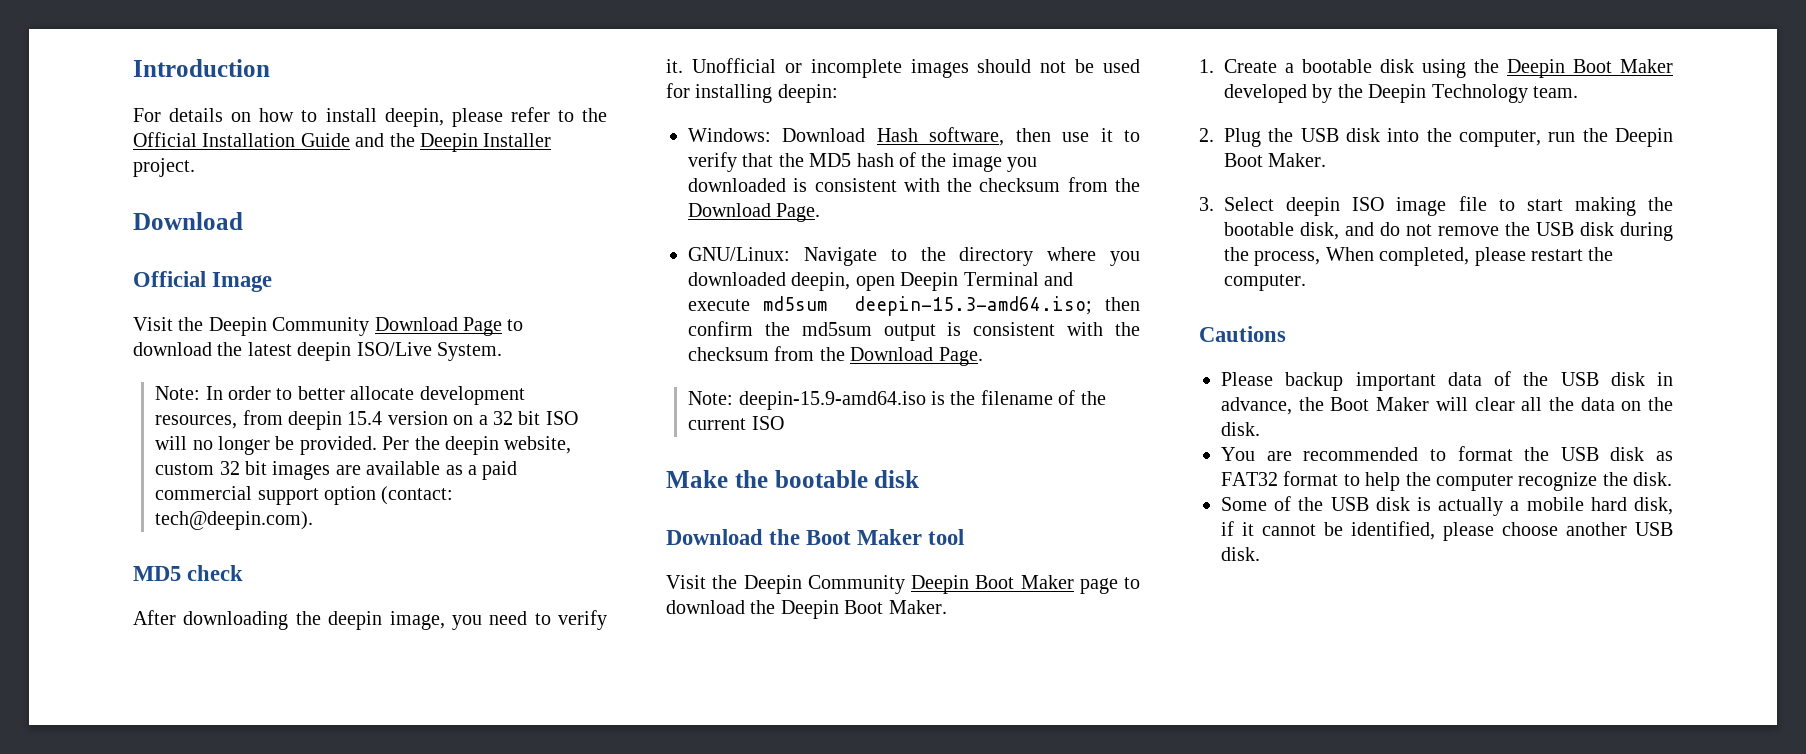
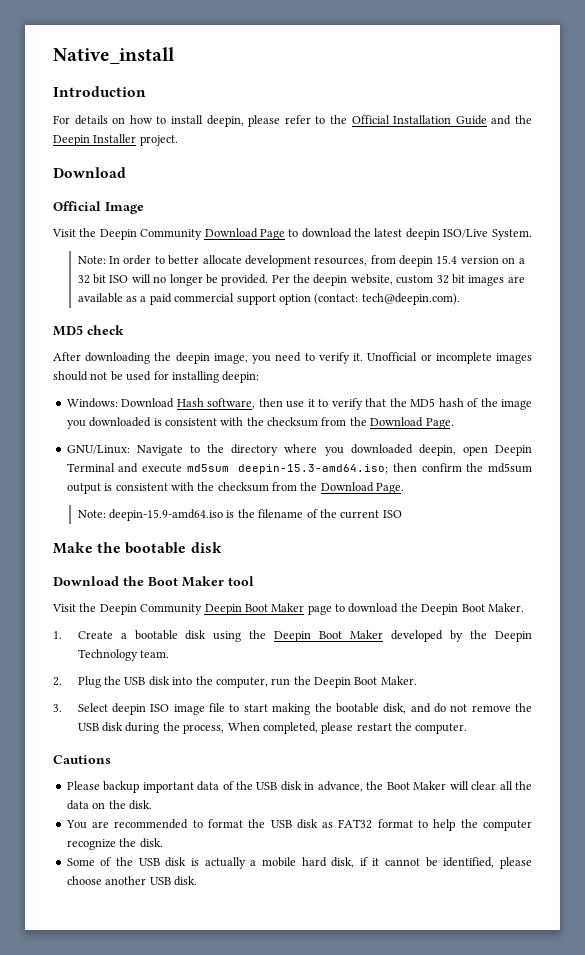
(133, 68) none -> [53,47,175,64] Native_install //

